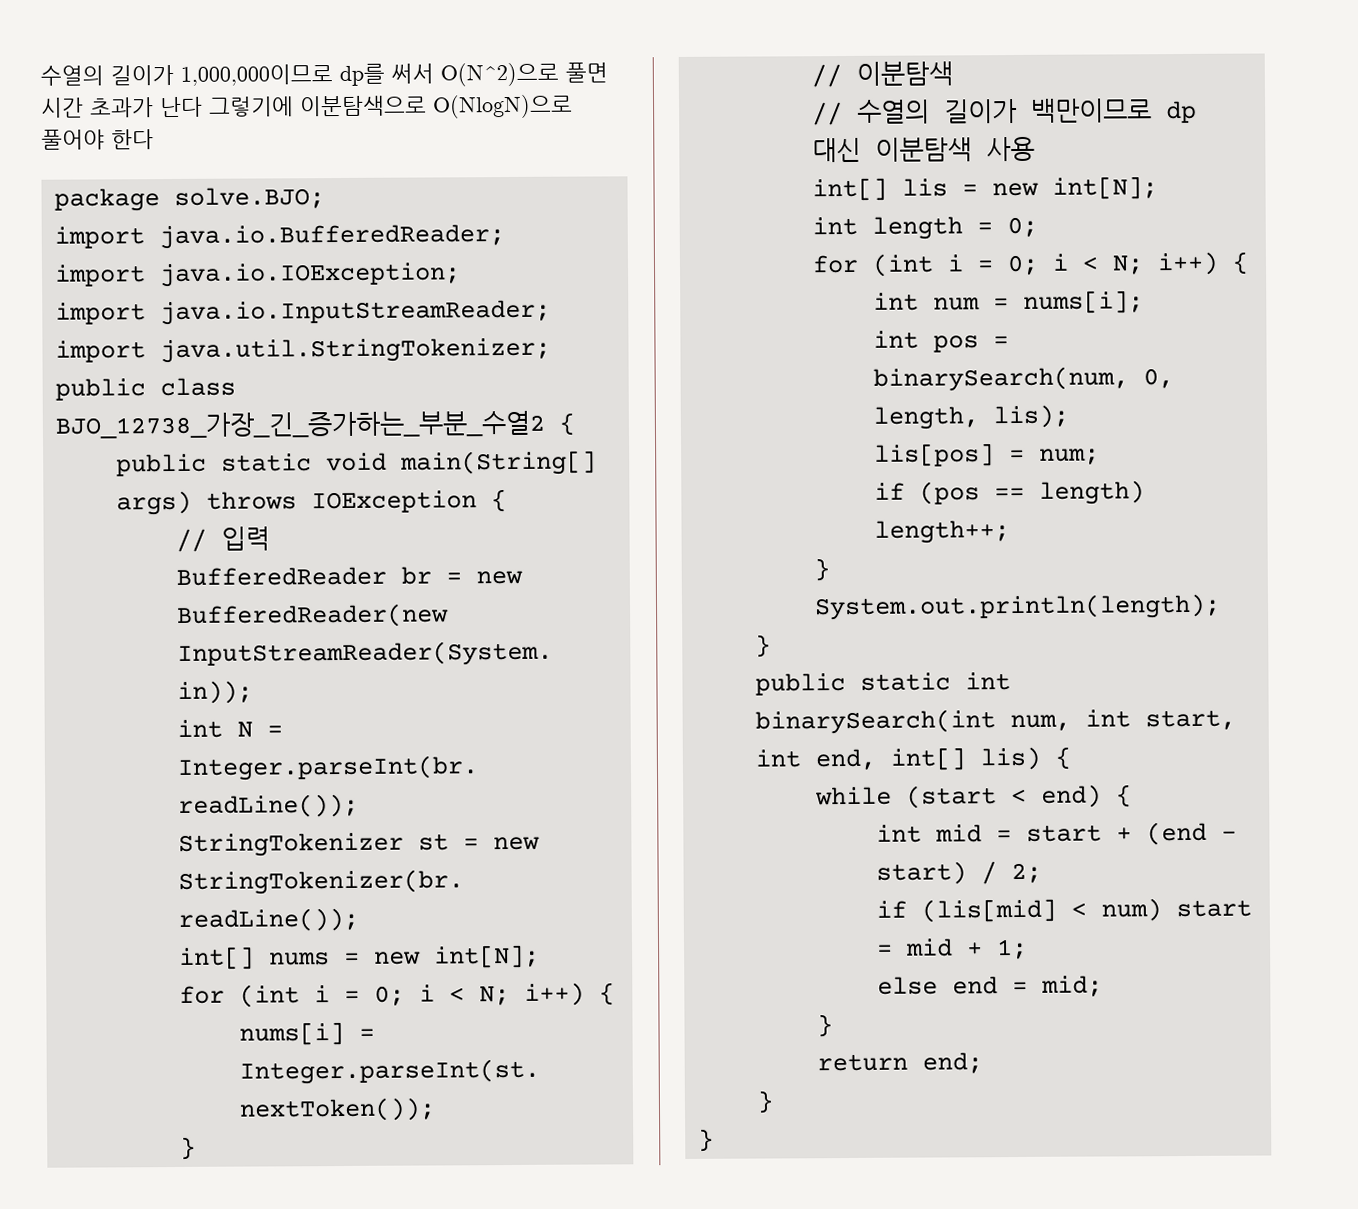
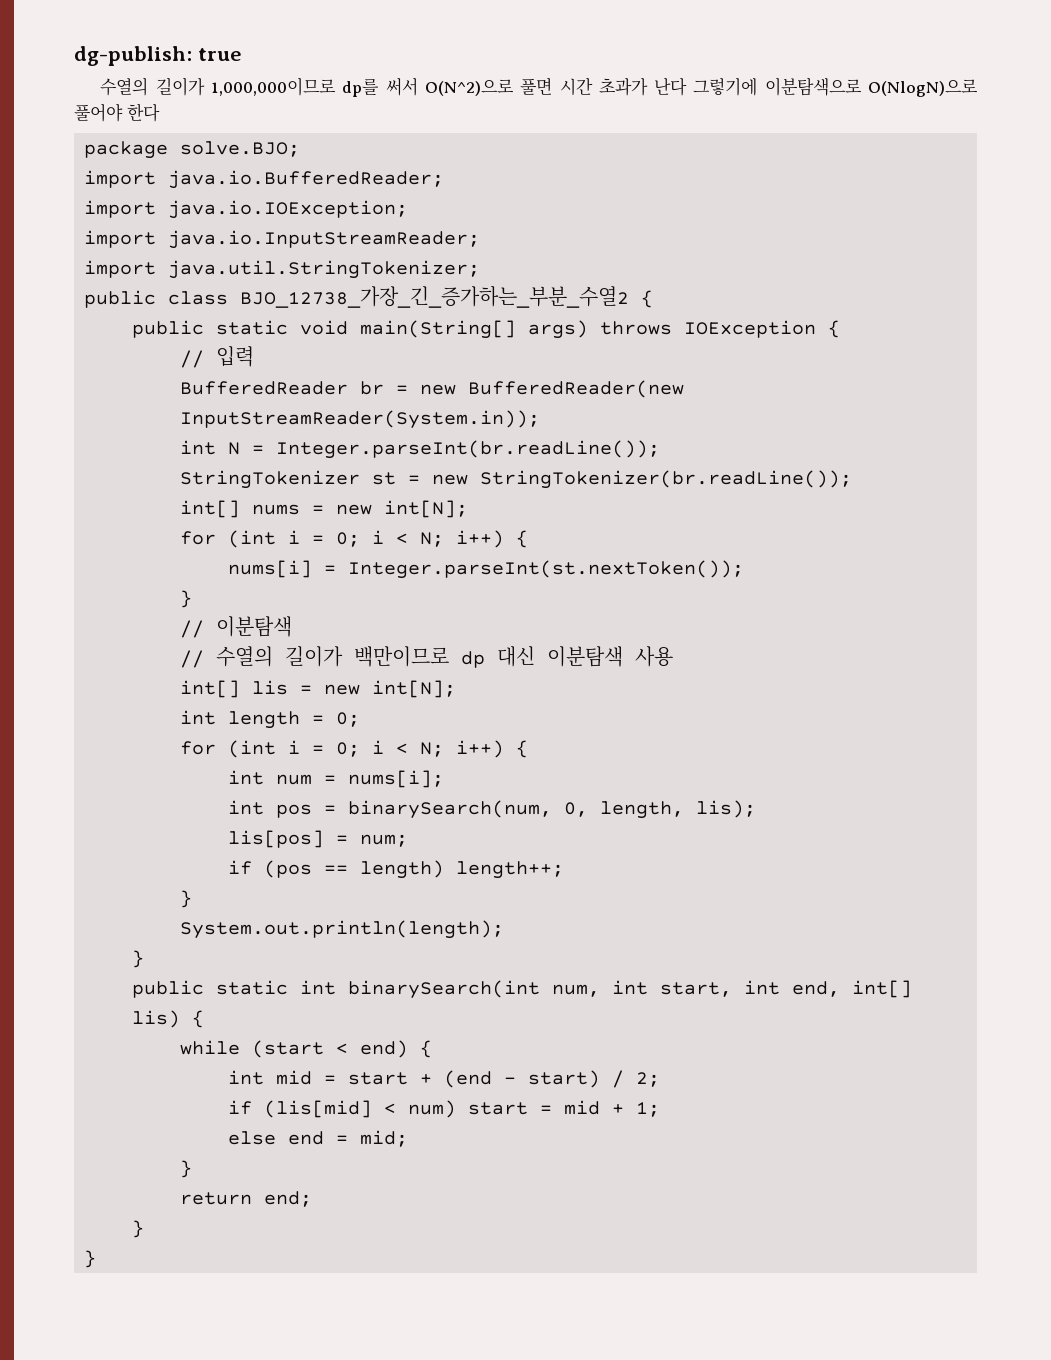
(40, 75) none -> [74,46,242,66] dg-publish: true //

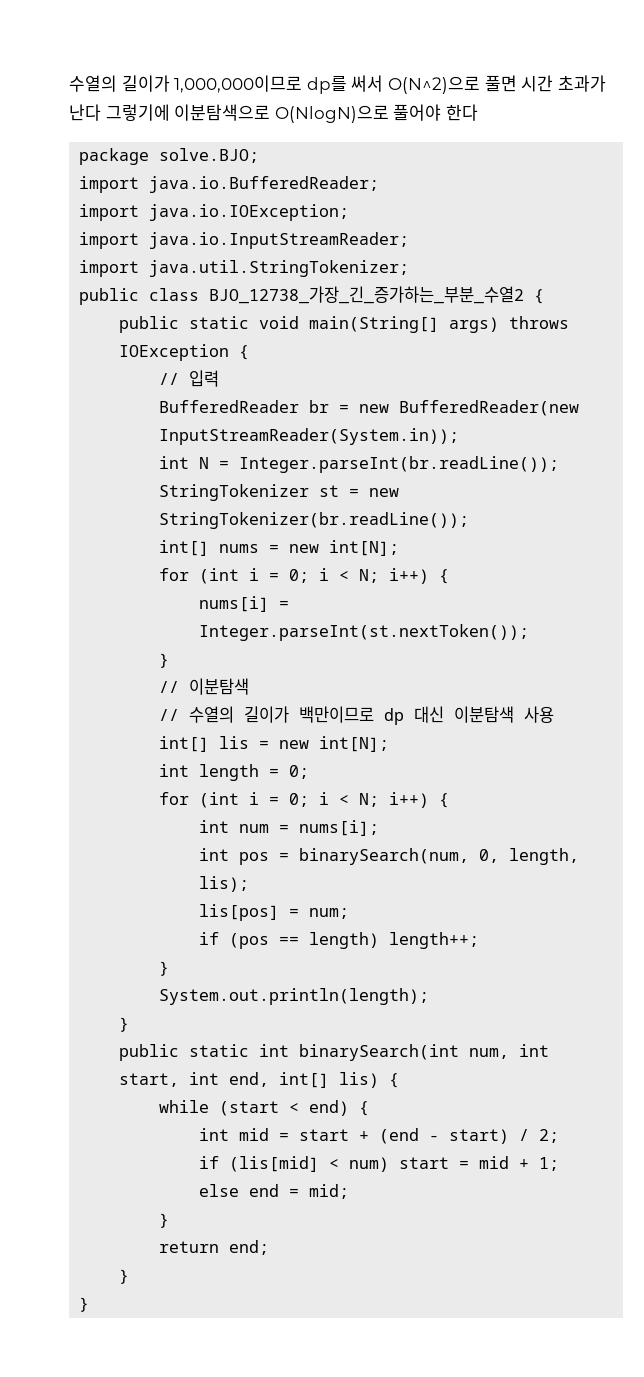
[74,46,242,66] dg-publish: true // -> (69, 83) none

